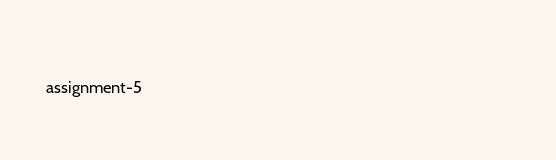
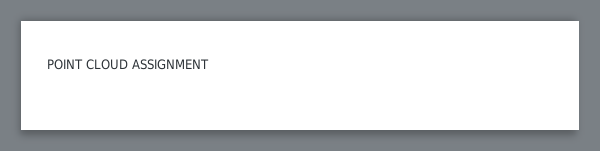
[46,81,142,97] assignment-5 -> [47,59,209,70] POINT CLOUD ASSIGNMENT

